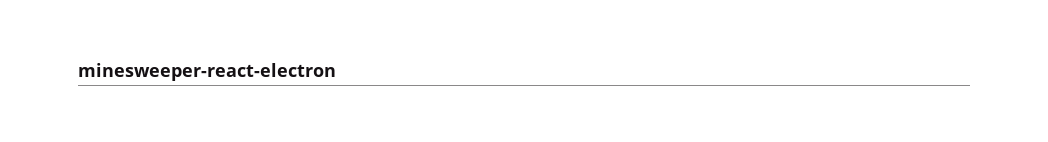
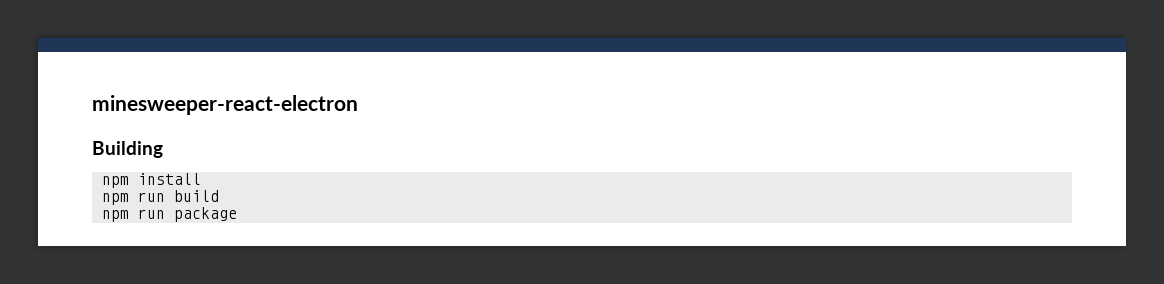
(336, 72) none -> [92,141,163,158] [101,173,201,188] [101,190,219,205] [101,207,237,222] // Building // npm install // npm run build // npm run package

